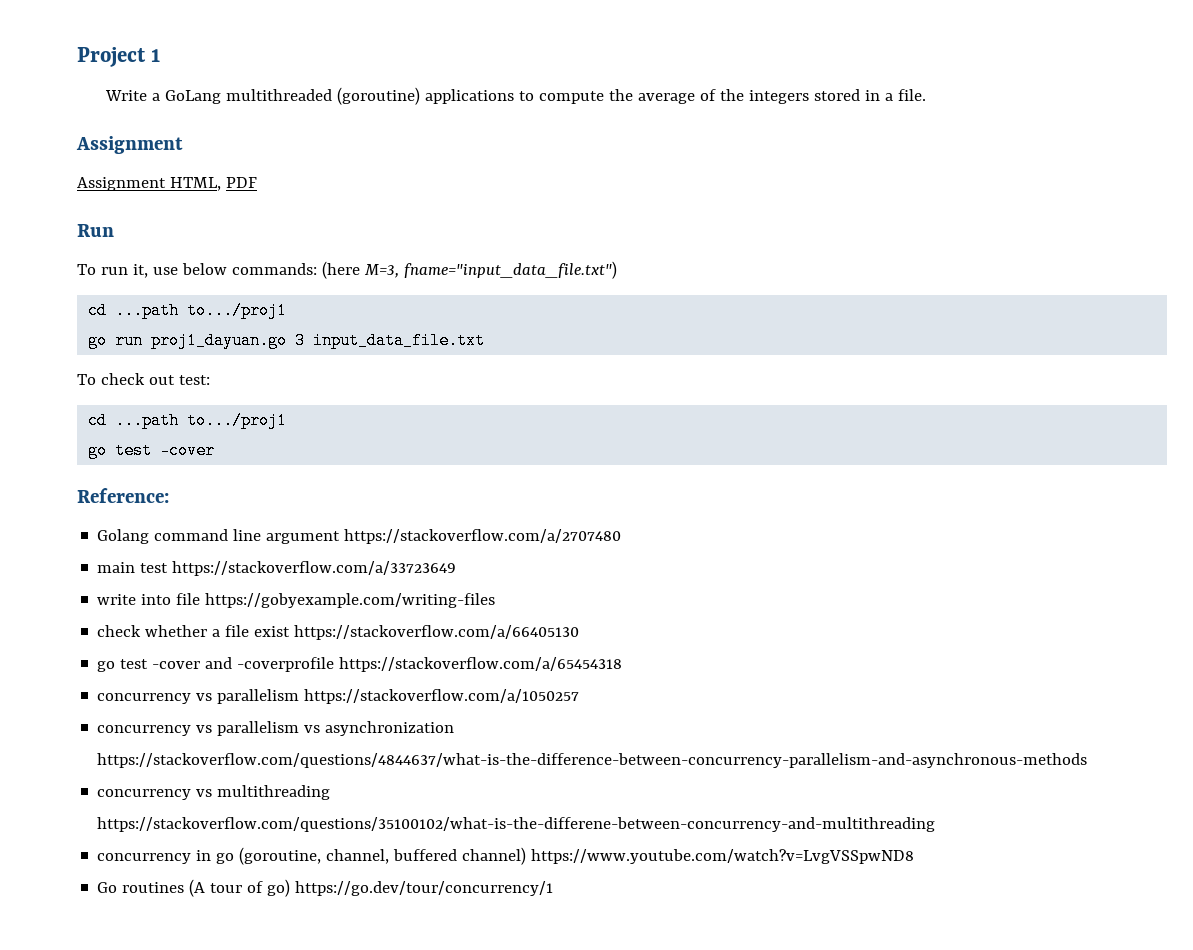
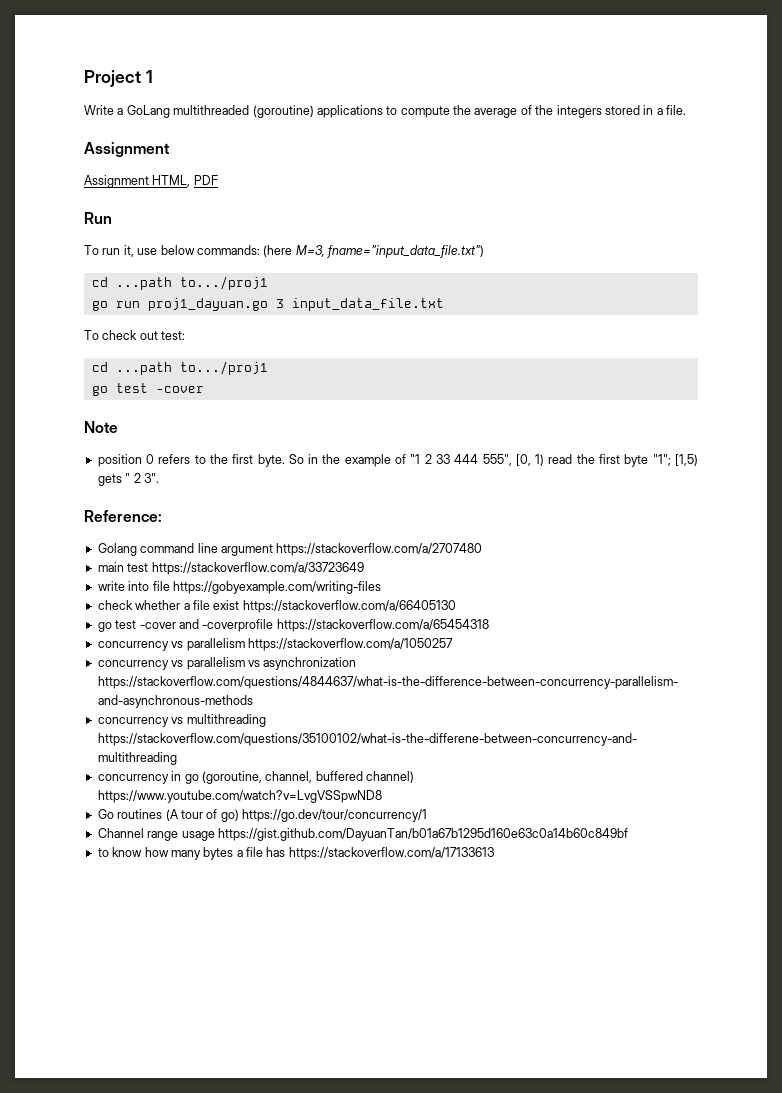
(216, 450) none -> [84,421,118,433] [97,454,698,467] [97,473,159,486] // Note // position 0 refers to the first byte. So in the example of "1 2 33 444 555", [0, 1) read the first byte "1"; [1,5) gets " 2 3".
(554, 888) none -> [97,828,628,841] [97,847,494,860] // Channel range usage https://gist.github.com/DayuanTan/b01a67b1295d160e63c0a14b60c849bf // to know how many bytes a file has https://stackoverflow.com/a/17133613

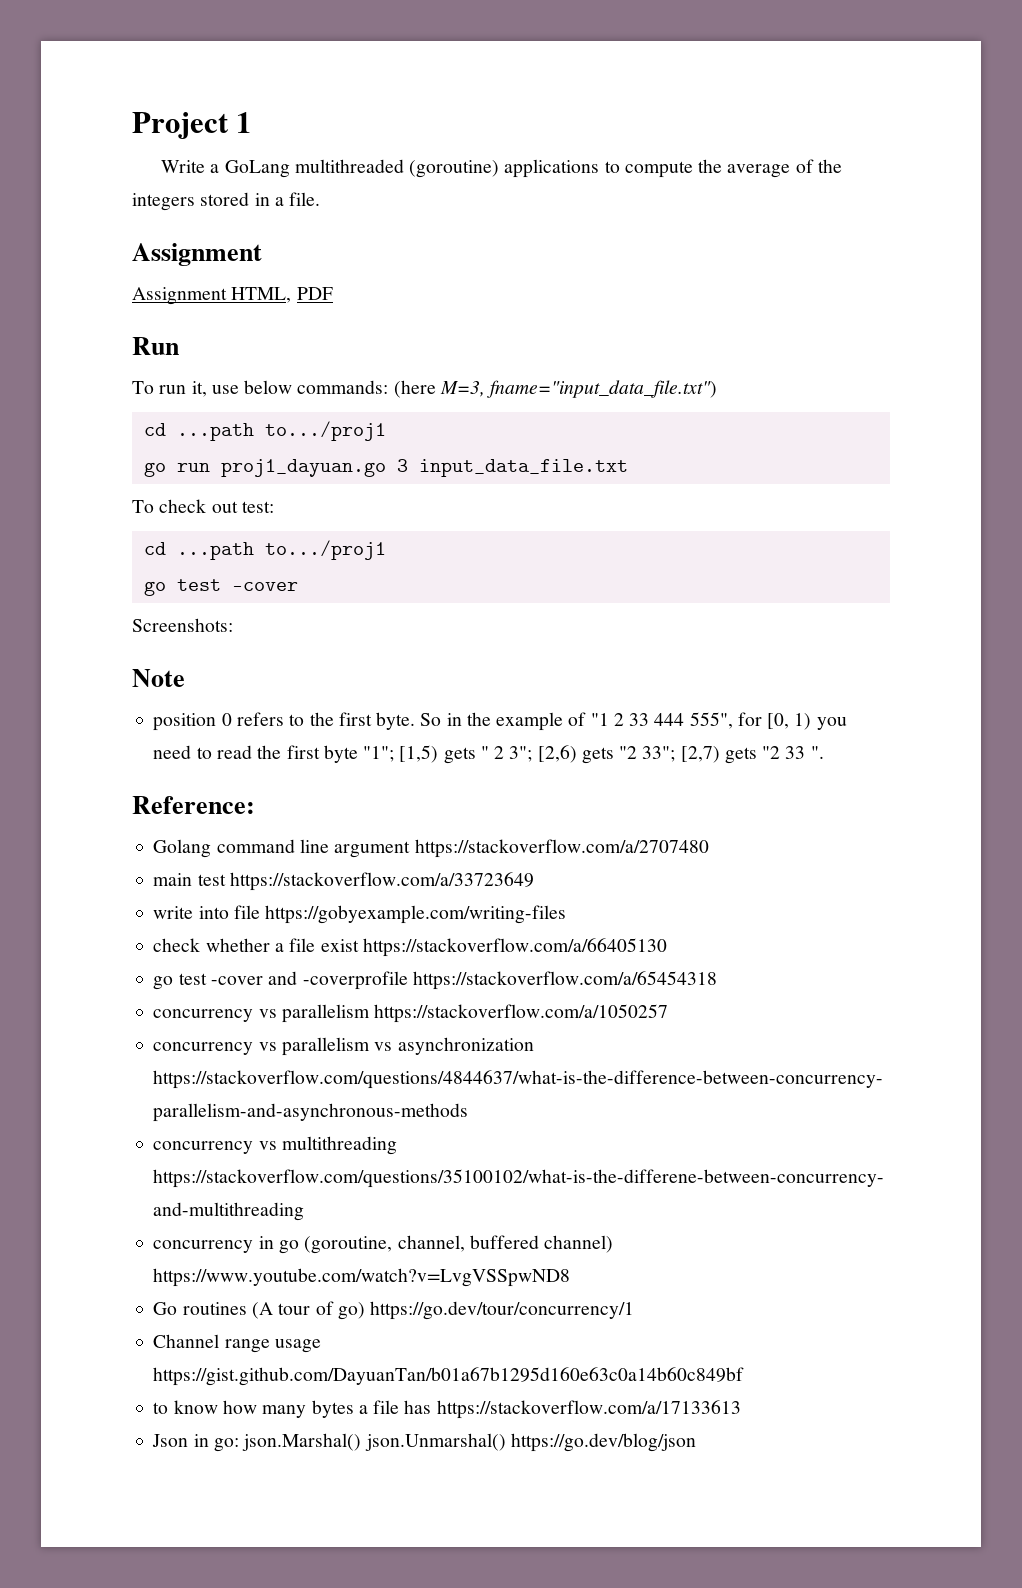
(204, 389) none -> [132,618,233,632] // Screenshots:
(512, 460) none -> [737,712,762,726] for
(545, 460) none -> [816,717,847,730] [153,745,212,759] you need to
[143,473,159,483] 3". -> [509,745,824,764] 3"; [2,6) gets "2 33"; [2,7) gets "2 33 ".
(494, 853) none -> [152,1433,696,1452] // Json in go: json.Marshal() json.Unmarshal() https://go.dev/blog/json

